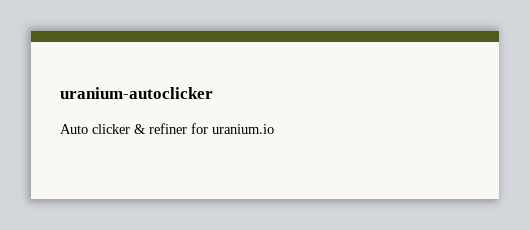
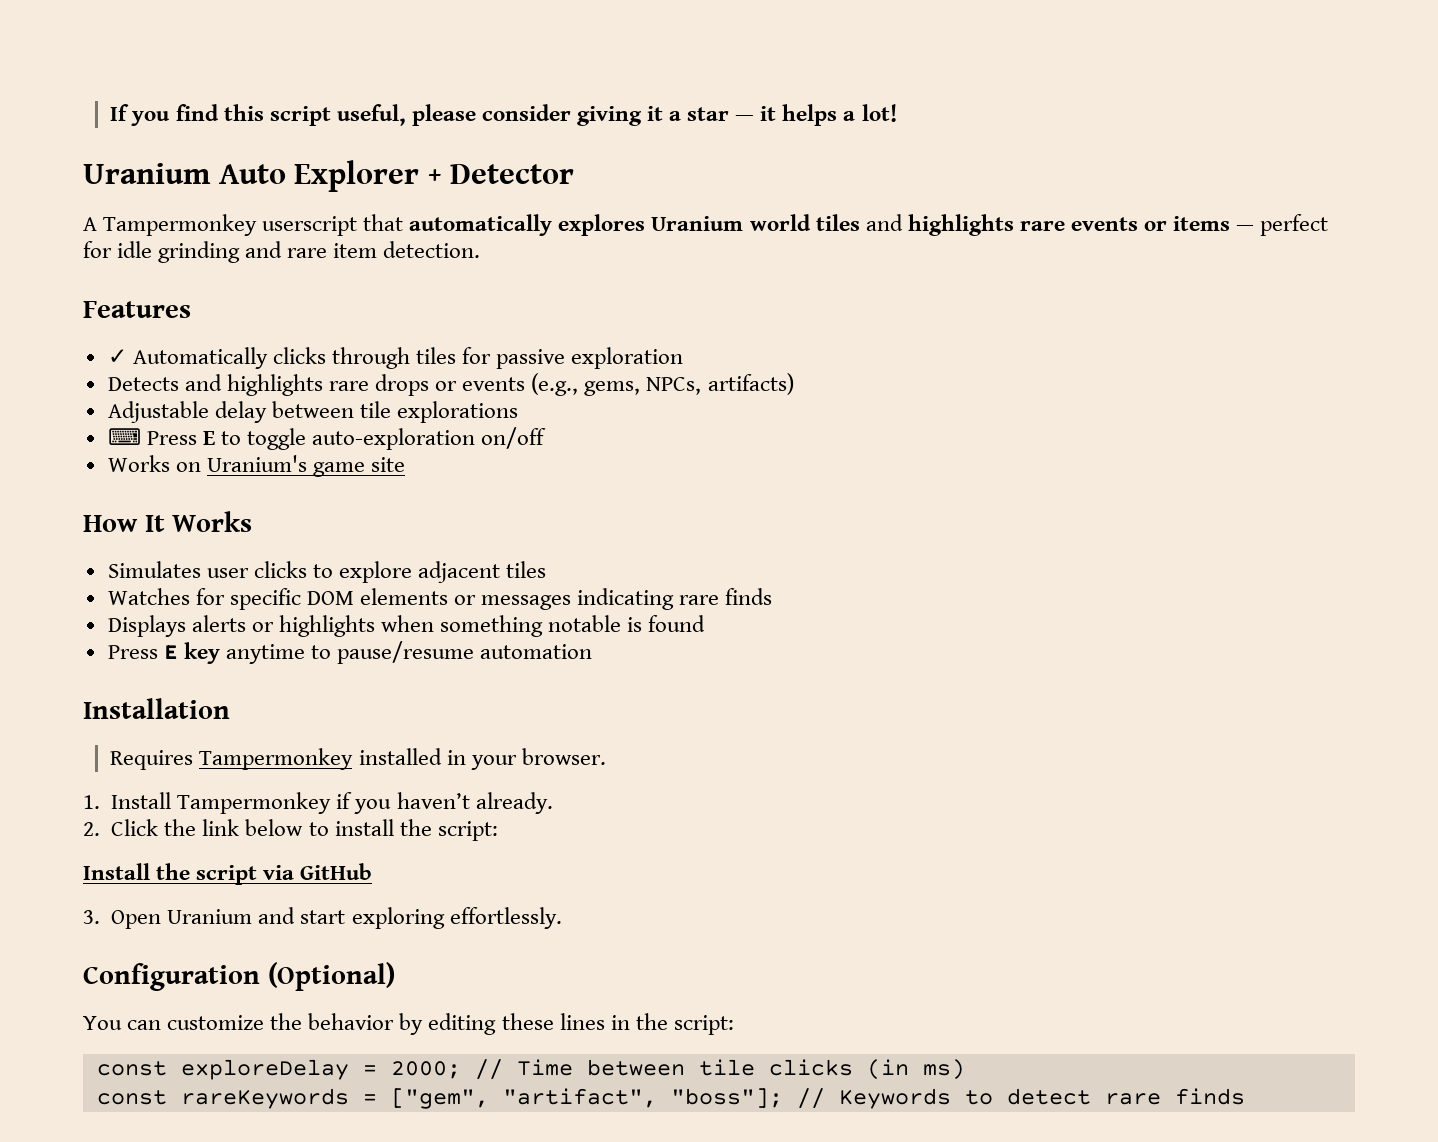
[60,87,213,99] [60,123,274,134] uranium-autoclicker // Auto clicker & refiner for uranium.io -> [110,104,897,126] [83,160,575,192] [83,214,1329,236] [83,241,481,263] [83,301,191,318] [107,347,684,369] [107,373,794,396] [107,401,519,423] [107,427,547,450] [107,455,406,477] [83,511,253,532] [107,561,547,583] [107,588,773,610] [107,615,706,637] [107,641,593,664] [83,698,230,719] [110,748,606,770] [83,792,553,814] [83,819,498,841] [83,863,373,885] [83,907,562,929] [83,962,395,991] [83,1013,734,1035] [96,1059,965,1080] [96,1088,1245,1109] If you find this script useful, please consider giving it a star — it helps a lot! // Uranium Auto Explorer + Detector // A Tampermonkey userscript that automatically explores Uranium world tiles and highlights rare events or items — perfect for idle grinding and rare item detection. // Features // ✓ Automatically clicks through tiles for passive exploration // Detects and highlights rare drops or events (e.g., gems, NPCs, artifacts) // Adjustable delay between tile explorations // ⌨ Press E to toggle auto-exploration on/off // Works on Uranium's game site // How It Works // Simulates user clicks to explore adjacent tiles // Watches for specific DOM elements or messages indicating rare finds // Displays alerts or highlights when something notable is found // Press E key anytime to pause/resume automation // Installation // Requires Tampermonkey installed in your browser. // 1. Install Tampermonkey if you haven’t already. // 2. Click the link below to install the script: // Install the script via GitHub // 3. Open Uranium and start exploring effortlessly. // Configuration (Optional) // You can customize the behavior by editing these lines in the script: // const exploreDelay = 2000; // Time between tile clicks (in ms) // const rareKeywords = ["gem", "artifact", "boss"]; // Keywords to detect rare finds

